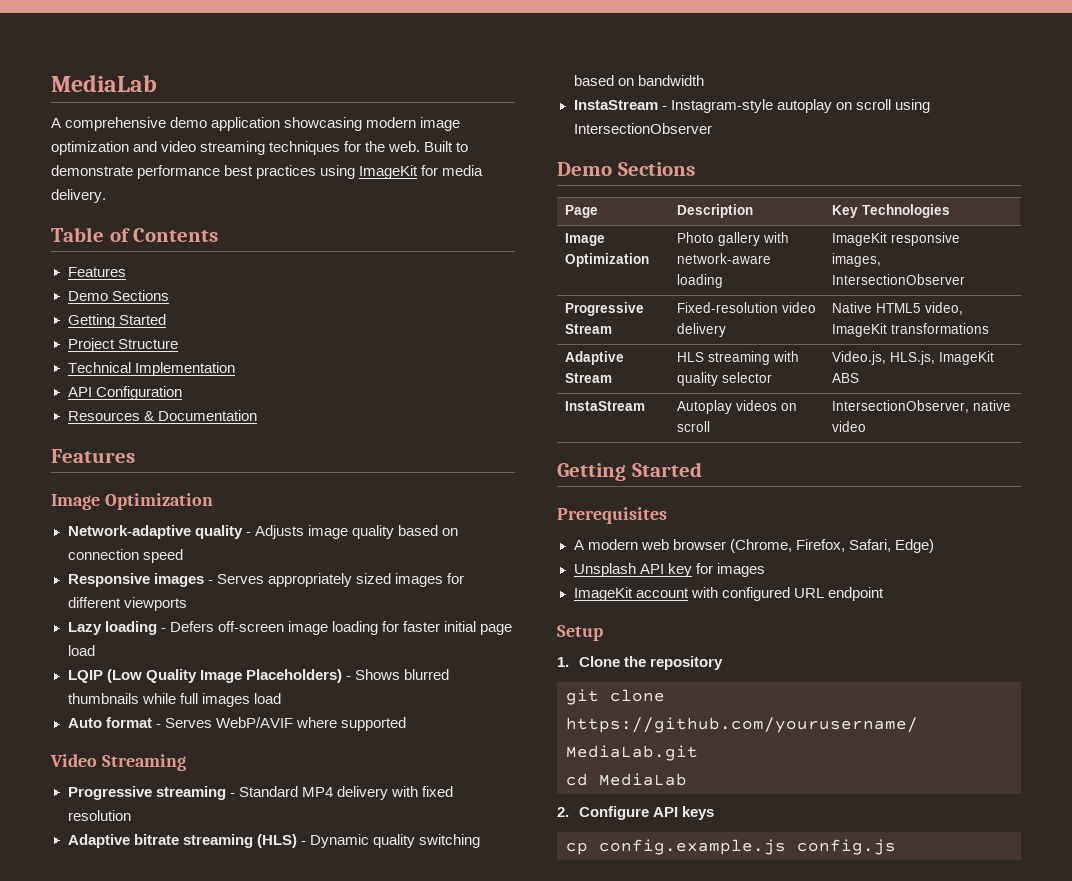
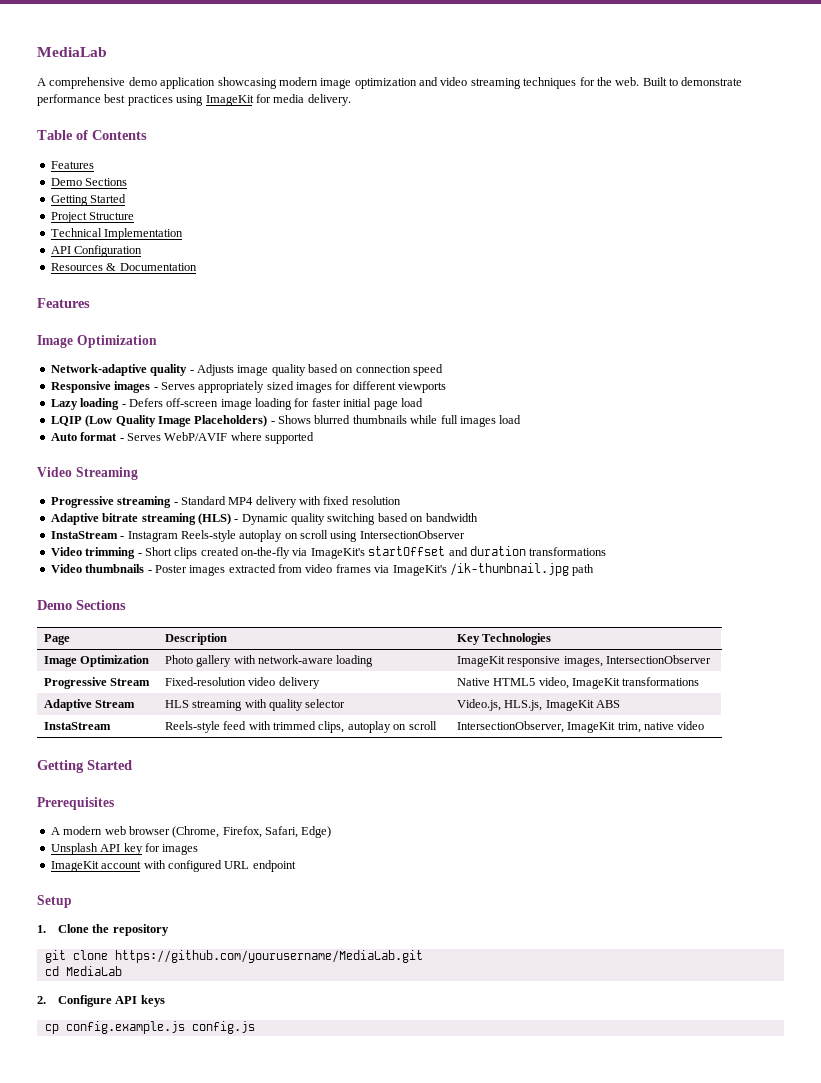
[670,99,773,113] Instagram-style -> [127,530,236,542] Instagram Reels-style
(712, 128) none -> [50,546,607,559] [50,563,595,576] // Video trimming - Short clips created on-the-fly via ImageKit's startOffset and duration transformations // Video thumbnails - Poster images extracted from video frames via ImageKit's /ik-thumbnail.jpg path
[677,400,778,414] Autoplay videos -> [164,721,391,733] Reels-style feed with trimmed clips, autoplay
(970, 406) none -> [567,722,641,733] ImageKit trim,

